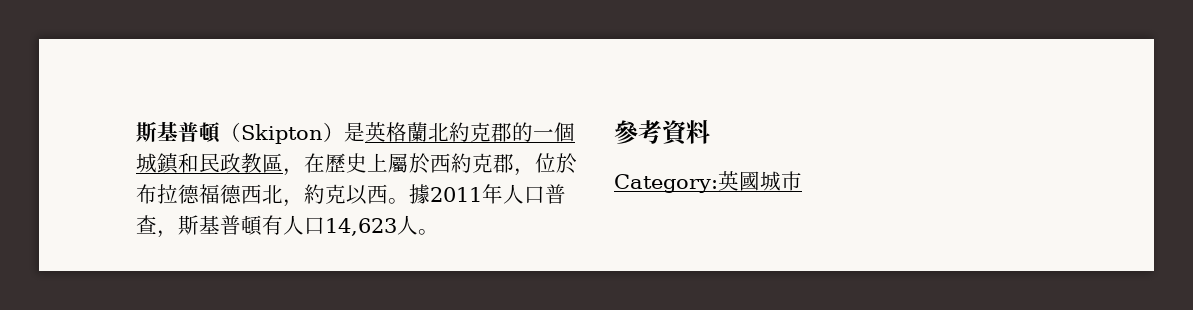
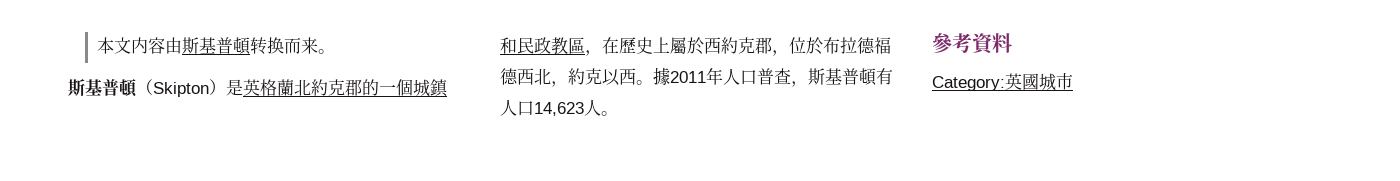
(136, 132) none -> [97,37,336,55] 本文内容由斯基普頓转换而来。 //

